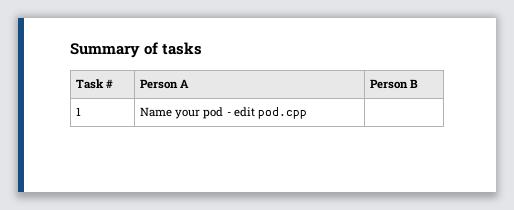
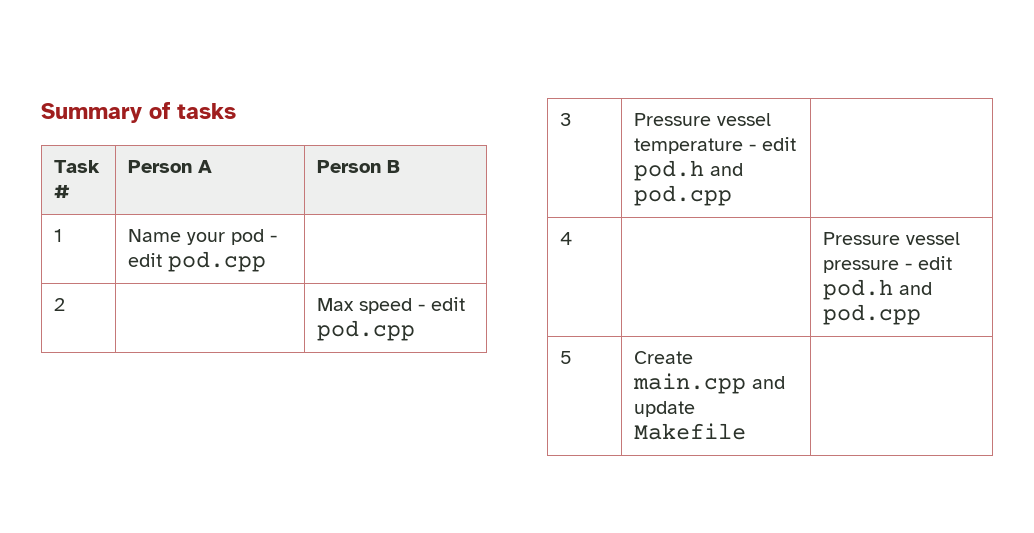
(307, 113) none -> [54,298,66,311] [317,297,466,314] [317,320,416,341] [560,113,572,126] [634,113,772,126] [634,137,797,154] [634,160,744,181] [634,185,733,206] [560,232,573,245] [823,232,961,245] [823,256,953,273] [823,279,933,300] [823,304,922,325] [560,351,573,364] [634,351,694,364] [633,373,786,394] [634,401,696,417] [634,423,747,440] // 2 | | Max speed - edit pod.cpp // 3 | Pressure vessel temperature - edit pod.h and pod.cpp | // 4 | | Pressure vessel pressure - edit pod.h and pod.cpp // 5 | Create main.cpp and update Makefile |

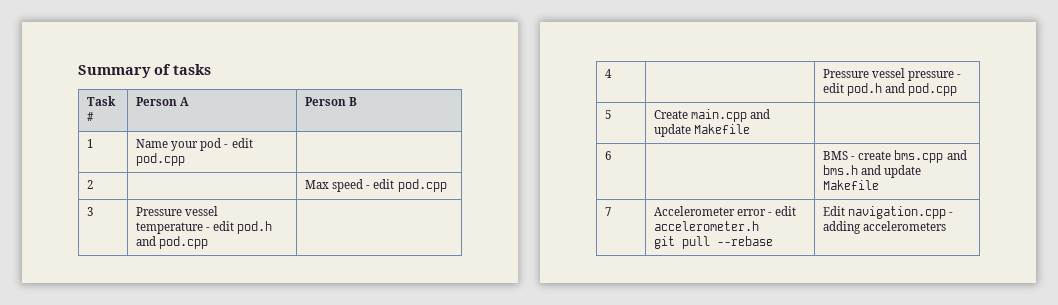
(747, 431) none -> [605,151,612,160] [823,150,967,163] [823,165,922,178] [823,180,880,190] [605,207,612,216] [654,206,797,216] [654,221,760,231] [654,236,774,249] [823,206,954,219] [823,221,947,234] // 6 | | BMS - create bms.cpp and bms.h and update Makefile // 7 | Accelerometer error - edit accelerometer.h // git pull --rebase | Edit navigation.cpp - adding accelerometers

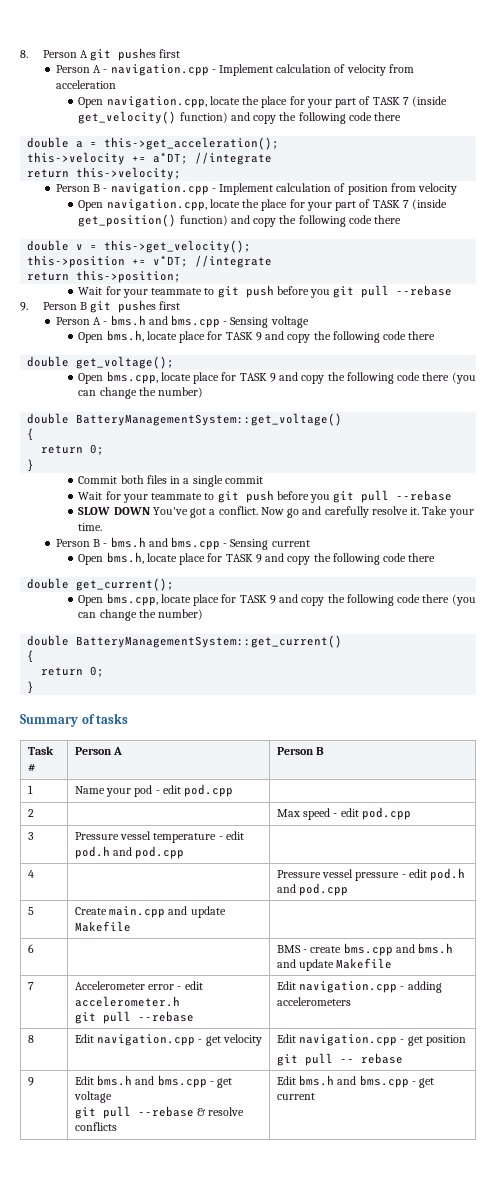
(78, 71) none -> [20,48,181,61] [55,64,414,76] [55,80,116,89] [78,96,448,108] [78,111,402,124] [27,137,280,150] [27,152,273,165] [27,167,182,180] [55,183,458,195] [78,199,448,211] [78,214,402,227] [27,240,252,253] [27,255,273,268] [27,270,182,283] [78,285,453,298] [20,300,181,313] [55,315,309,328] [78,330,436,343] [27,356,175,369] [78,371,476,384] [78,387,204,399] [27,413,343,426] [27,428,35,441] [41,444,105,455] [27,459,35,472] [78,475,263,487] [78,490,453,503] [78,506,474,518] [78,523,103,531] [55,537,310,550] [78,552,436,565] [27,578,175,591] [78,593,476,606] [78,609,204,621] [27,635,343,648] [27,650,35,663] [41,666,105,677] [27,681,35,694] 8. Person A git pushes first // Person A - navigation.cpp - Implement calculation of velocity from acceleration // Open navigation.cpp, locate the place for your part of TASK 7 (inside get_velocity() function) and copy the following code there // double a = this->get_acceleration(); // this->velocity += a*DT; //integrate // return this->velocity; // Person B - navigation.cpp - Implement calculation of position from velocity // Open navigation.cpp, locate the place for your part of TASK 7 (inside get_position() function) and copy the following code there // double v = this->get_velocity(); // this->position += v*DT; //integrate // return this->position; // Wait for your teammate to git push before you git pull --rebase // 9. Person B git pushes first // Person A - bms.h and bms.cpp - Sensing voltage // Open bms.h, locate place for TASK 9 and copy the following code there // double get_voltage(); // Open bms.cpp, locate place for TASK 9 and copy the following code there (you can change the number) // double BatteryManagementSystem::get_voltage() // { // return 0; // } // Commit both files in a single commit // Wait for your teammate to git push before you git pull --rebase // SLOW DOWN You've got a conflict. Now go and carefully resolve it. Take your time. // Person B - bms.h and bms.cpp - Sensing current // Open bms.h, locate place for TASK 9 and copy the following code there // double get_current(); // Open bms.cpp, locate place for TASK 9 and copy the following code there (you can change the number) // double BatteryManagementSystem::get_current() // { // return 0; // } //
(947, 226) none -> [27,1035,34,1043] [74,1034,262,1046] [276,1034,466,1046] [276,1053,403,1066] [27,1077,34,1086] [74,1075,233,1088] [73,1091,112,1103] [74,1106,245,1119] [74,1122,117,1131] [276,1075,435,1088] [276,1093,315,1100] // 8 | Edit navigation.cpp - get velocity | Edit navigation.cpp - get position // git pull -- rebase // 9 | Edit bms.h and bms.cpp - get voltage // git pull --rebase & resolve conflicts | Edit bms.h and bms.cpp - get current

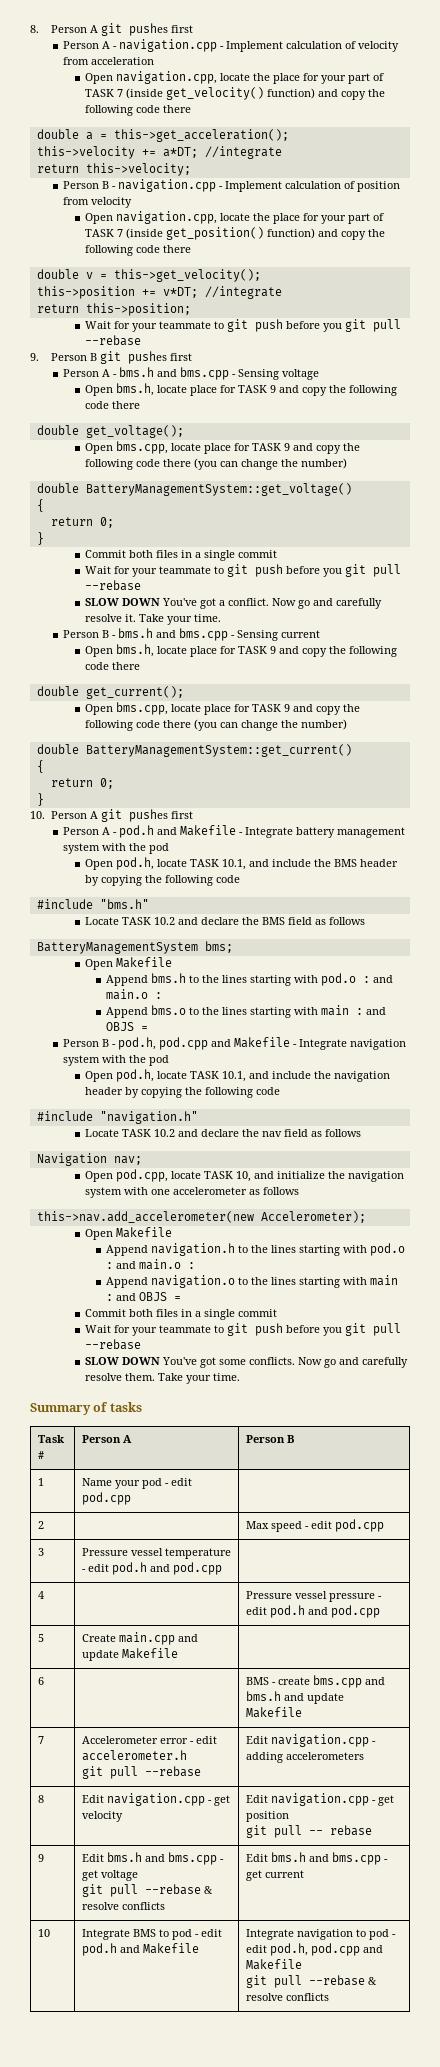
(35, 687) none -> [30,809,194,822] [63,825,406,838] [63,843,170,854] [84,857,398,870] [84,875,240,886] [36,899,149,909] [84,917,365,925] [36,941,233,954] [84,957,172,970] [105,973,393,986] [105,989,162,1000] [105,1005,386,1018] [105,1022,148,1031] [63,1037,407,1050] [63,1055,170,1066] [84,1069,390,1082] [84,1087,280,1098] [36,1111,198,1124] [84,1129,361,1137] [36,1153,142,1166] [84,1169,404,1182] [84,1187,299,1198] [36,1211,366,1223] [84,1227,172,1240] [105,1243,405,1256] [105,1259,195,1270] [105,1275,398,1288] [105,1292,181,1301] [84,1309,277,1320] [84,1323,401,1336] [84,1339,141,1350] [84,1357,408,1368] [84,1373,240,1384] // 10. Person A git pushes first // Person A - pod.h and Makefile - Integrate battery management system with the pod // Open pod.h, locate TASK 10.1, and include the BMS header by copying the following code // #include "bms.h" // Locate TASK 10.2 and declare the BMS field as follows // BatteryManagementSystem bms; // Open Makefile // Append bms.h to the lines starting with pod.o : and main.o : // Append bms.o to the lines starting with main : and OBJS = // Person B - pod.h, pod.cpp and Makefile - Integrate navigation system with the pod // Open pod.h, locate TASK 10.1, and include the navigation header by copying the following code // #include "navigation.h" // Locate TASK 10.2 and declare the nav field as follows // Navigation nav; // Open pod.cpp, locate TASK 10, and initialize the navigation system with one accelerometer as follows // this->nav.add_accelerometer(new Accelerometer); // Open Makefile // Append navigation.h to the lines starting with pod.o : and main.o : // Append navigation.o to the lines starting with main : and OBJS = // Commit both files in a single commit // Wait for your teammate to git push before you git pull --rebase // SLOW DOWN You've got some conflicts. Now go and carefully resolve them. Take your time.
(315, 1096) none -> [37,1929,50,1937] [81,1929,222,1940] [81,1943,199,1956] [245,1929,396,1940] [245,1943,383,1956] [245,1959,302,1970] [245,1975,377,1988] [245,1993,329,2001] // 10 | Integrate BMS to pod - edit pod.h and Makefile | Integrate navigation to pod - edit pod.h, pod.cpp and Makefile // git pull --rebase & resolve conflicts

